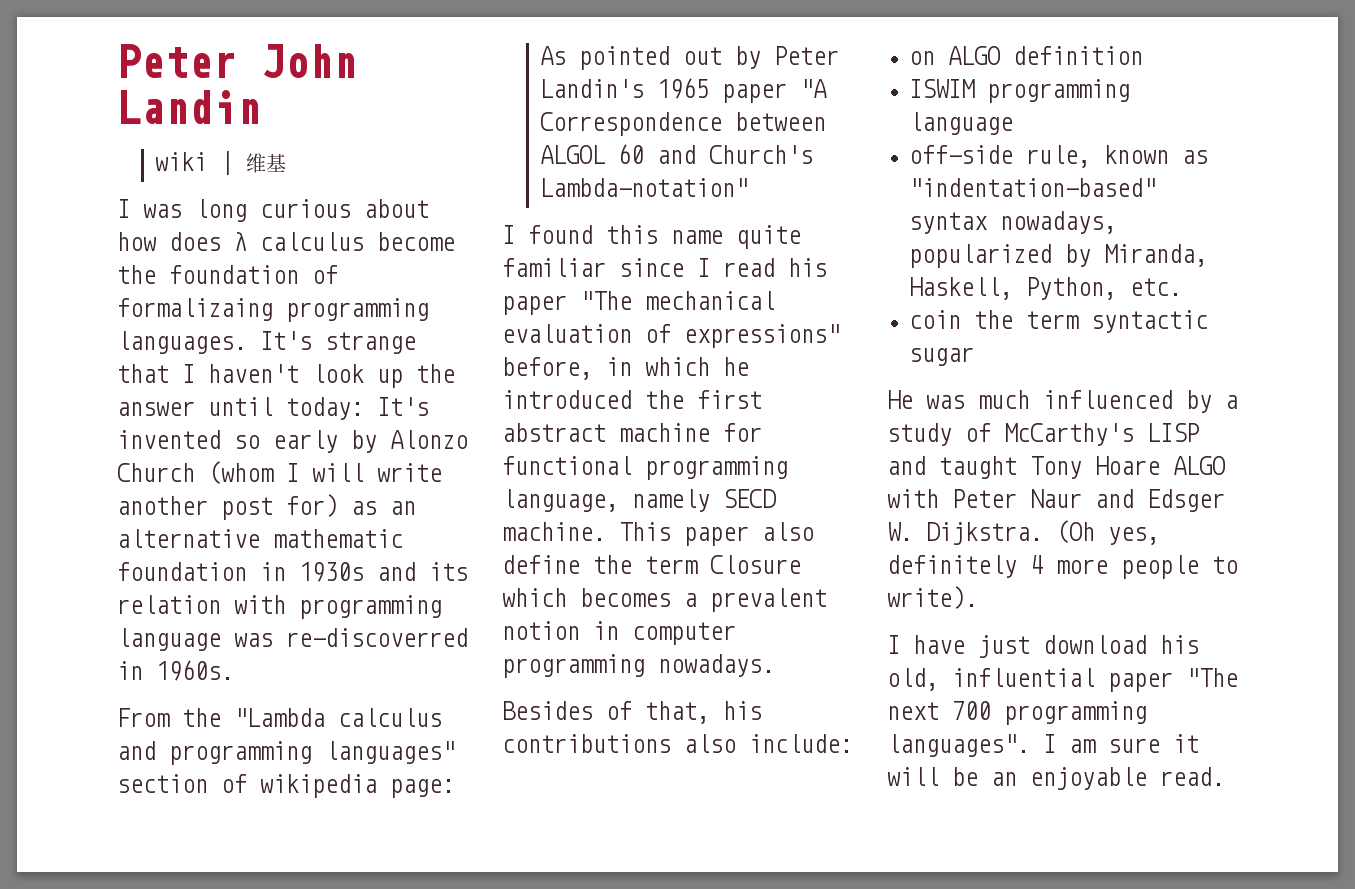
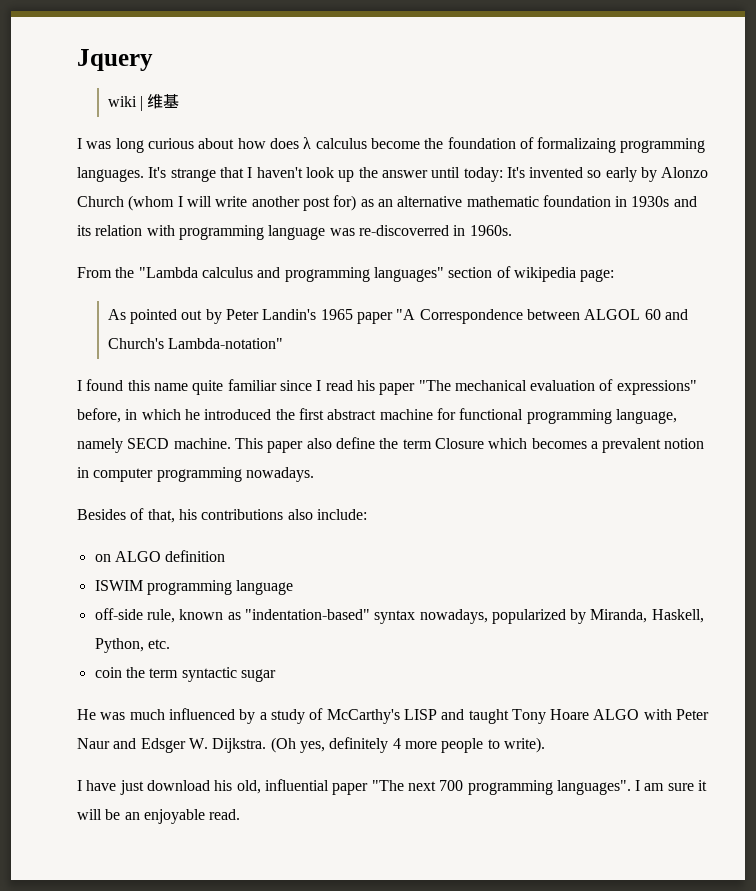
[117,44,357,78] [117,90,261,124] Peter John Landin -> [77,49,153,71] Jquery

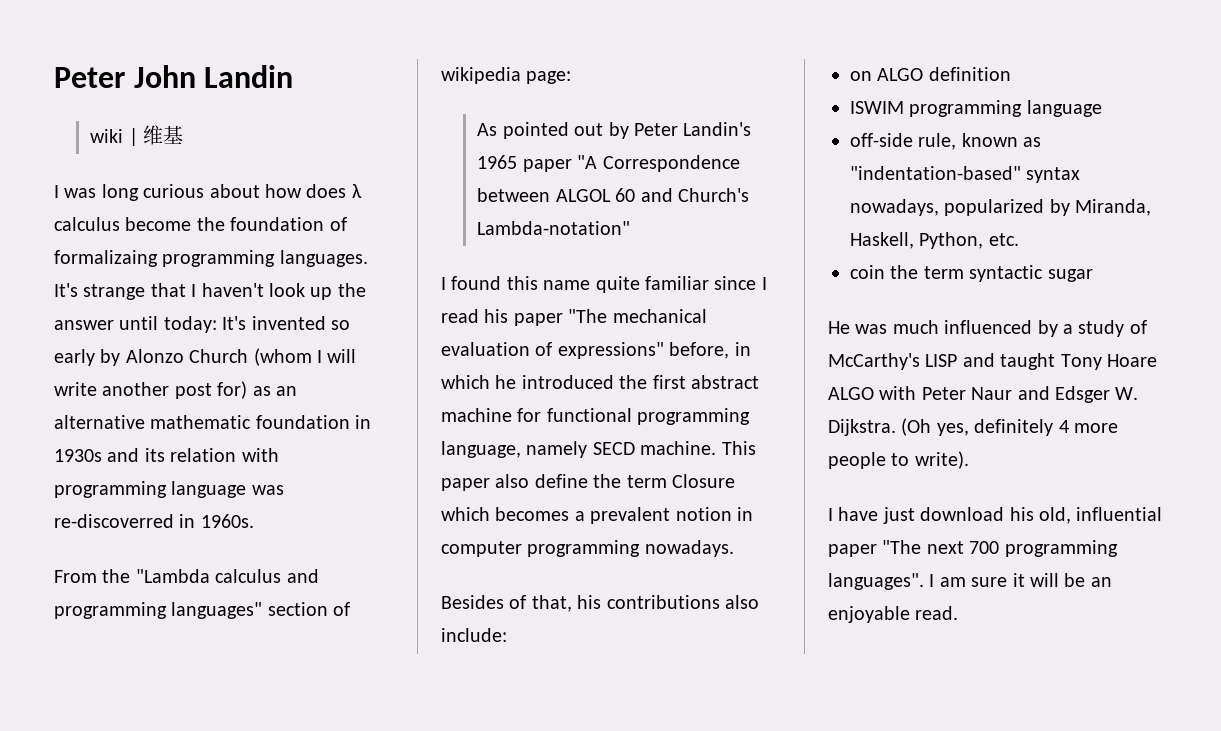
[77,49,153,71] Jquery -> [54,65,294,88] Peter John Landin

